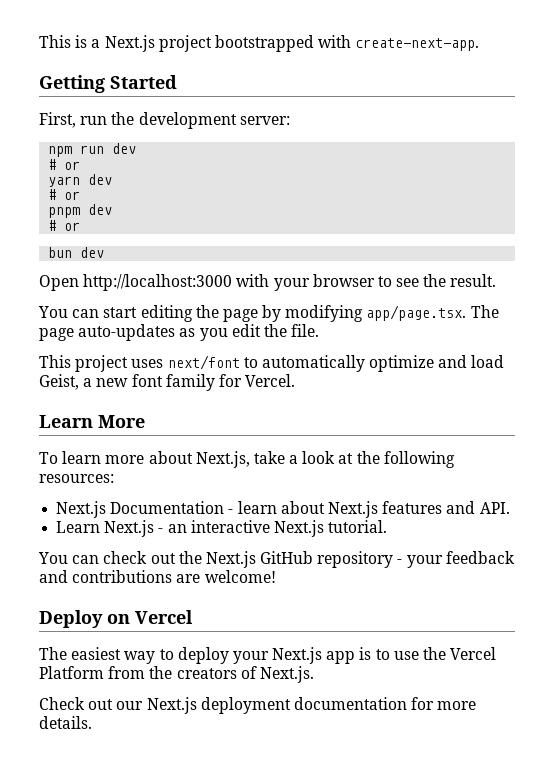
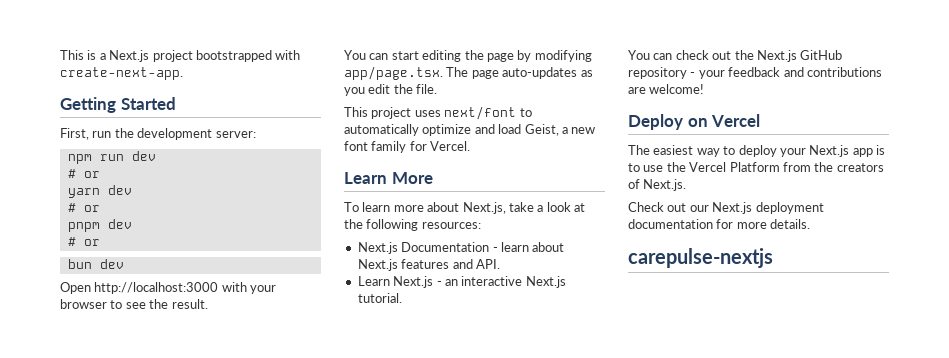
(92, 722) none -> [628,248,773,268] // carepulse-nextjs

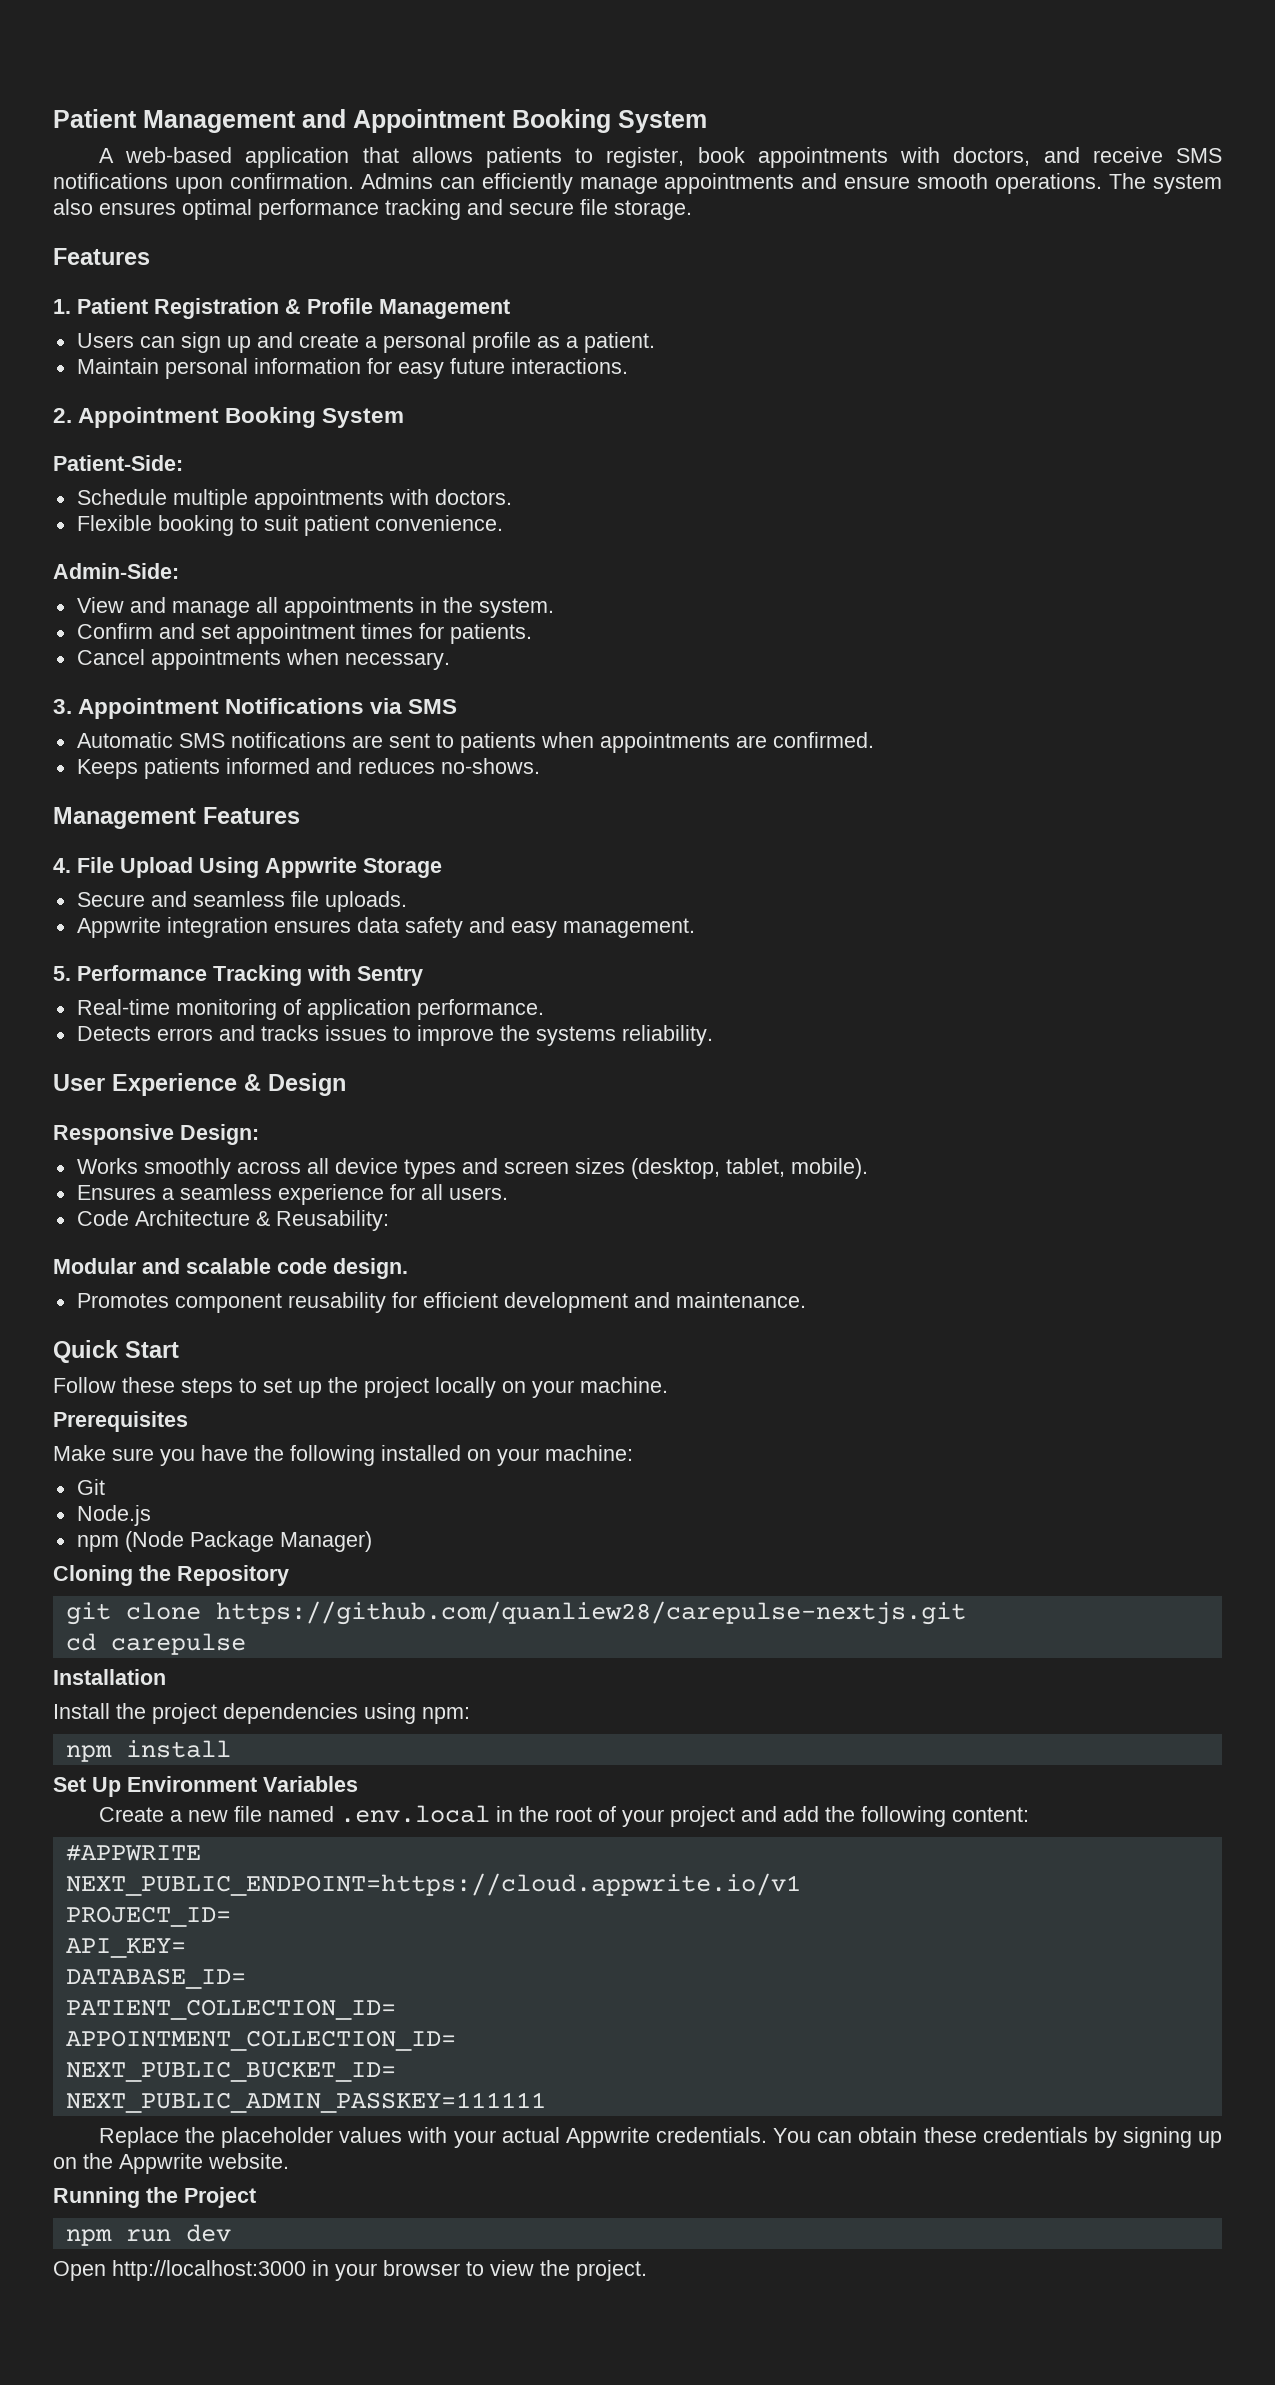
[60,50,301,62] [60,67,183,80] [60,97,176,113] [60,128,256,140] [67,151,156,164] [67,169,100,178] [67,185,132,198] [67,203,100,212] [67,219,132,232] [67,237,100,246] [67,259,92,269] This is a Next.js project bootstrapped with create-next-app. // Getting Started // First, run the development server: // npm run dev // # or // yarn dev // # or // pnpm dev // # or // bun -> [53,109,707,133] [98,147,1222,168] [53,173,1222,194] [53,199,692,220] [53,248,150,265] [53,298,510,319] [76,332,655,353] [76,358,628,379] [53,407,405,428] [53,455,183,471] [76,489,512,510] [76,515,503,536] [53,563,179,579] [76,597,554,618] [76,623,532,644] [76,649,450,670] [53,698,458,719] [76,732,874,753] [76,758,540,779] [53,807,300,829] [53,857,442,878] [76,891,407,912] [76,917,695,938] [53,965,423,986] [76,999,544,1020] [76,1025,713,1046] [53,1073,346,1096] [53,1124,259,1145] [76,1158,868,1179] [76,1184,508,1205] [76,1210,389,1231] [53,1258,408,1279] [76,1292,806,1313] [53,1340,179,1363] [53,1377,668,1398] [53,1411,188,1432] [53,1445,633,1466] [76,1479,105,1495] [76,1505,151,1526] [76,1531,372,1552] [53,1565,289,1586] [65,1601,966,1625] [65,1633,246,1655] [53,1669,166,1685] [53,1703,470,1724] [65,1740,231,1762] [53,1776,358,1797] [98,1805,1029,1827] [65,1844,201,1861] [65,1873,801,1896] [65,1906,231,1927] [65,1938,186,1958] [65,1968,246,1989] [65,1999,396,2020] [65,2030,456,2051] [65,2061,396,2082] [65,2092,546,2113] [98,2127,1223,2148] [53,2153,289,2174] [53,2187,256,2208] [65,2229,171,2246] Patient Management and Appointment Booking System // A web-based application that allows patients to register, book appointments with doctors, and receive SMS notifications upon confirmation. Admins can efficiently manage appointments and ensure smooth operations. The system also ensures optimal performance tracking and secure file storage. // Features // 1. Patient Registration & Profile Management // Users can sign up and create a personal profile as a patient. // Maintain personal information for easy future interactions. // 2. Appointment Booking System // Patient-Side: // Schedule multiple appointments with doctors. // Flexible booking to suit patient convenience. // Admin-Side: // View and manage all appointments in the system. // Confirm and set appointment times for patients. // Cancel appointments when necessary. // 3. Appointment Notifications via SMS // Automatic SMS notifications are sent to patients when appointments are confirmed. // Keeps patients informed and reduces no-shows. // Management Features // 4. File Upload Using Appwrite Storage // Secure and seamless file uploads. // Appwrite integration ensures data safety and easy management. // 5. Performance Tracking with Sentry // Real-time monitoring of application performance. // Detects errors and tracks issues to improve the systems reliability. // User Experience & Design // Responsive Design: // Works smoothly across all device types and screen sizes (desktop, tablet, mobile). // Ensures a seamless experience for all users. // Code Architecture & Reusability: // Modular and scalable code design. // Promotes component reusability for efficient development and maintenance. // Quick Start // Follow these steps to set up the project locally on your machine. // Prerequisites // Make sure you have the following installed on your machine: // Git // Node.js // npm (Node Package Manager) // Cloning the Repository // git clone https://github.com/quanliew28/carepulse-nextjs.git // cd carepulse // Installation // Install the project dependencies using npm: // npm install // Set Up Environment Variables // Create a new file named .env.local in the root of your project and add the following content: // #APPWRITE // NEXT_PUBLIC_ENDPOINT=https://cloud.appwrite.io/v1 // PROJECT_ID= // API_KEY= // DATABASE_ID= // PATIENT_COLLECTION_ID= // APPOINTMENT_COLLECTION_ID= // NEXT_PUBLIC_BUCKET_ID= // NEXT_PUBLIC_ADMIN_PASSKEY=111111 // Replace the placeholder values with your actual Appwrite credentials. You can obtain these credentials by signing up on the Appwrite website. // Running the Project // npm run
[221,282,247,292] with -> [312,2260,329,2276] in
[125,299,208,309] [344,50,592,62] [344,66,593,80] [344,84,438,96] [344,106,532,120] [344,124,596,136] [344,141,471,153] [344,172,433,184] [344,202,585,214] [344,219,481,231] [357,242,565,254] [357,259,500,271] [357,276,566,288] [357,293,402,303] [628,50,843,62] [628,67,882,79] [628,84,705,94] [628,114,761,130] [628,145,885,157] [628,162,884,172] [628,179,687,191] [628,202,824,214] [628,219,811,229] [628,248,773,268] see the result. // You can start editing the page by modifying app/page.tsx. The page auto-updates as you edit the file. // This project uses next/font to automatically optimize and load Geist, a new font family for Vercel. // Learn More // To learn more about Next.js, take a look at the following resources: // Next.js Documentation - learn about Next.js features and API. // Learn Next.js - an interactive Next.js tutorial. // You can check out the Next.js GitHub repository - your feedback and contributions are welcome! // Deploy on Vercel // The easiest way to deploy your Next.js app is to use the Vercel Platform from the creators of Next.js. // Check out our Next.js deployment documentation for more details. // carepulse-nextjs -> [490,2260,647,2281] view the project.

